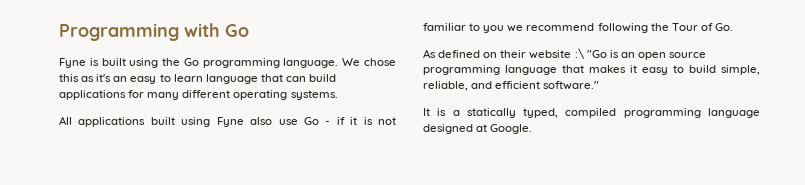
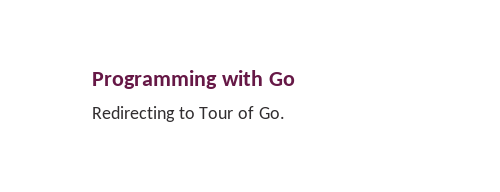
[59,58,396,68] [59,74,337,84] [59,90,338,100] [59,116,397,127] [423,23,733,33] [423,48,707,60] [423,65,760,75] [423,81,600,91] [423,108,760,118] [423,124,533,134] Fyne is built using the Go programming language. We chose this as it's an easy to learn language that can build applications for many different operating systems. // All applications built using Fyne also use Go - if it is not familiar to you we recommend following the Tour of Go. // As defined on their website :\ "Go is an open source programming language that makes it easy to build simple, reliable, and efficient software." // It is a statically typed, compiled programming language designed at Google. -> [92,106,285,122] Redirecting to Tour of Go.

